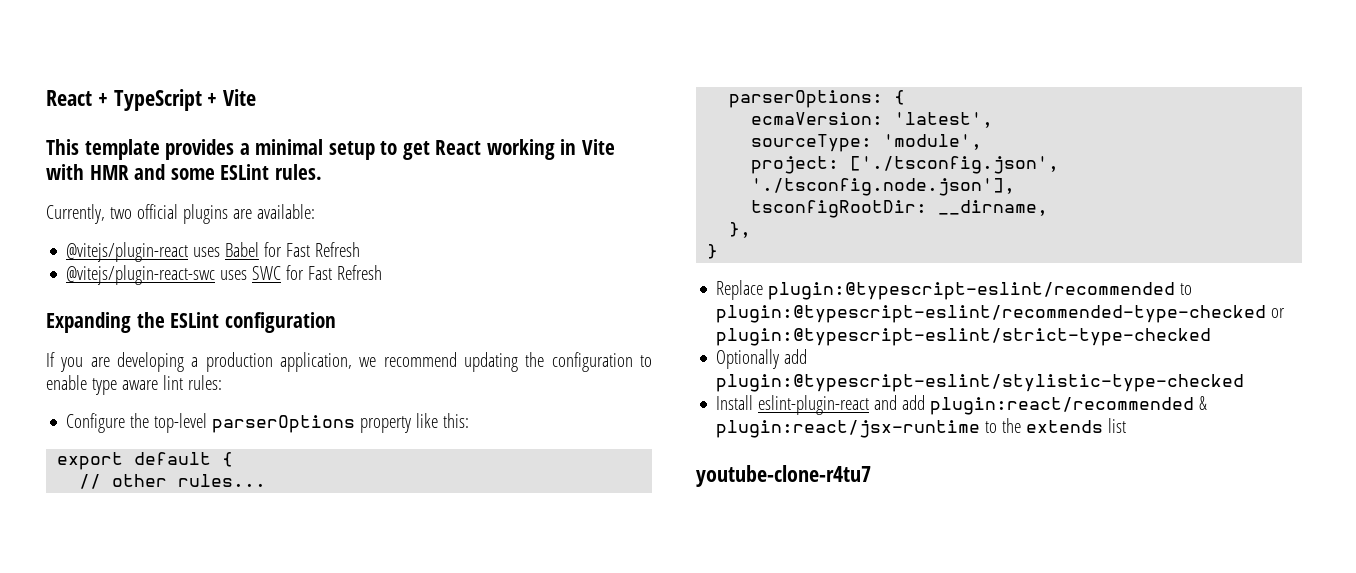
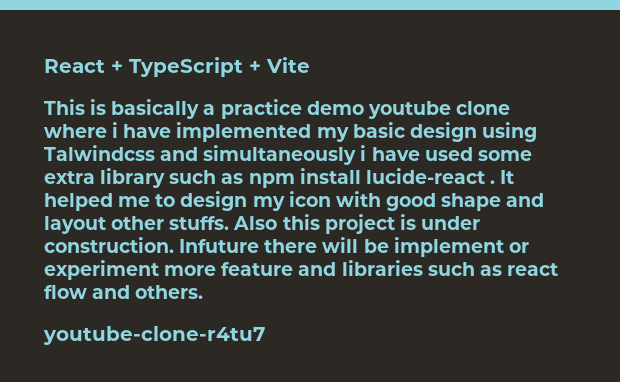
[84,139,615,160] [46,164,322,180] [46,204,315,224] [66,242,361,262] [66,265,383,285] [46,312,336,333] [46,352,652,372] [46,375,222,395] [66,413,470,433] [57,452,234,470] [79,474,267,489] [729,90,906,108] [751,112,994,128] [751,134,983,152] [751,156,1060,174] [751,178,1016,196] [751,200,1049,218] [729,222,752,238] [707,244,719,259] [716,280,1193,300] [716,305,1286,323] [716,328,1212,346] [716,349,808,369] [716,374,1245,392] [716,395,1208,415] [716,418,1127,438] template provides a minimal setup to get React working in Vite with HMR and some ESLint rules. // Currently, two official plugins are available: // @vitejs/plugin-react uses Babel for Fast Refresh // @vitejs/plugin-react-swc uses SWC for Fast Refresh // Expanding the ESLint configuration // If you are developing a production application, we recommend updating the configuration to enable type aware lint rules: // Configure the top-level parserOptions property like this: // export default { // // other rules... // parserOptions: { // ecmaVersion: 'latest', // sourceType: 'module', // project: ['./tsconfig.json', './tsconfig.node.json'], // tsconfigRootDir: __dirname, // }, // } // Replace plugin:@typescript-eslint/recommended to plugin:@typescript-eslint/recommended-type-checked or plugin:@typescript-eslint/strict-type-checked // Optionally add plugin:@typescript-eslint/stylistic-type-checked // Install eslint-plugin-react and add plugin:react/recommended & plugin:react/jsx-runtime to the extends list -> [90,99,510,119] [44,122,537,142] [44,145,532,165] [44,168,515,188] [44,191,545,211] [44,214,480,234] [44,237,529,257] [44,260,558,280] [44,285,204,299] is basically a practice demo youtube clone where i have implemented my basic design using Talwindcss and simultaneously i have used some extra library such as npm install lucide-react . It helped me to design my icon with good shape and layout other stuffs. Also this project is under construction. Infuture there will be implement or experiment more feature and libraries such as react flow and others.

